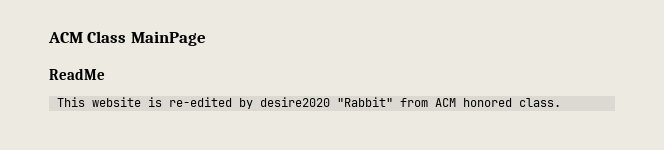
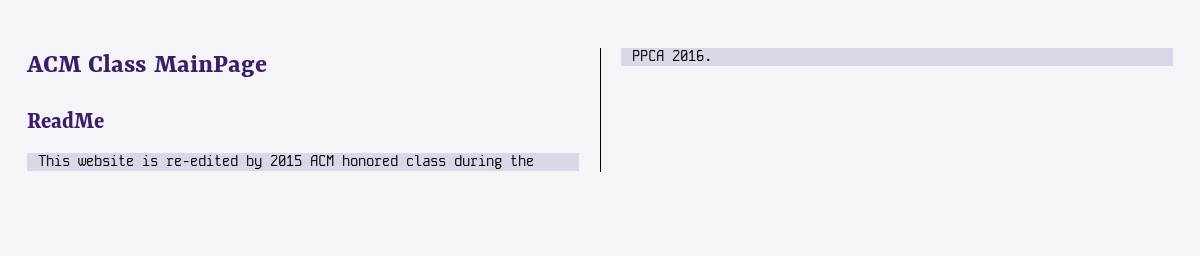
[259,97,561,107] desire2020 "Rabbit" from ACM honored class. -> [269,155,534,169] [631,50,712,61] 2015 ACM honored class during the PPCA 2016.

